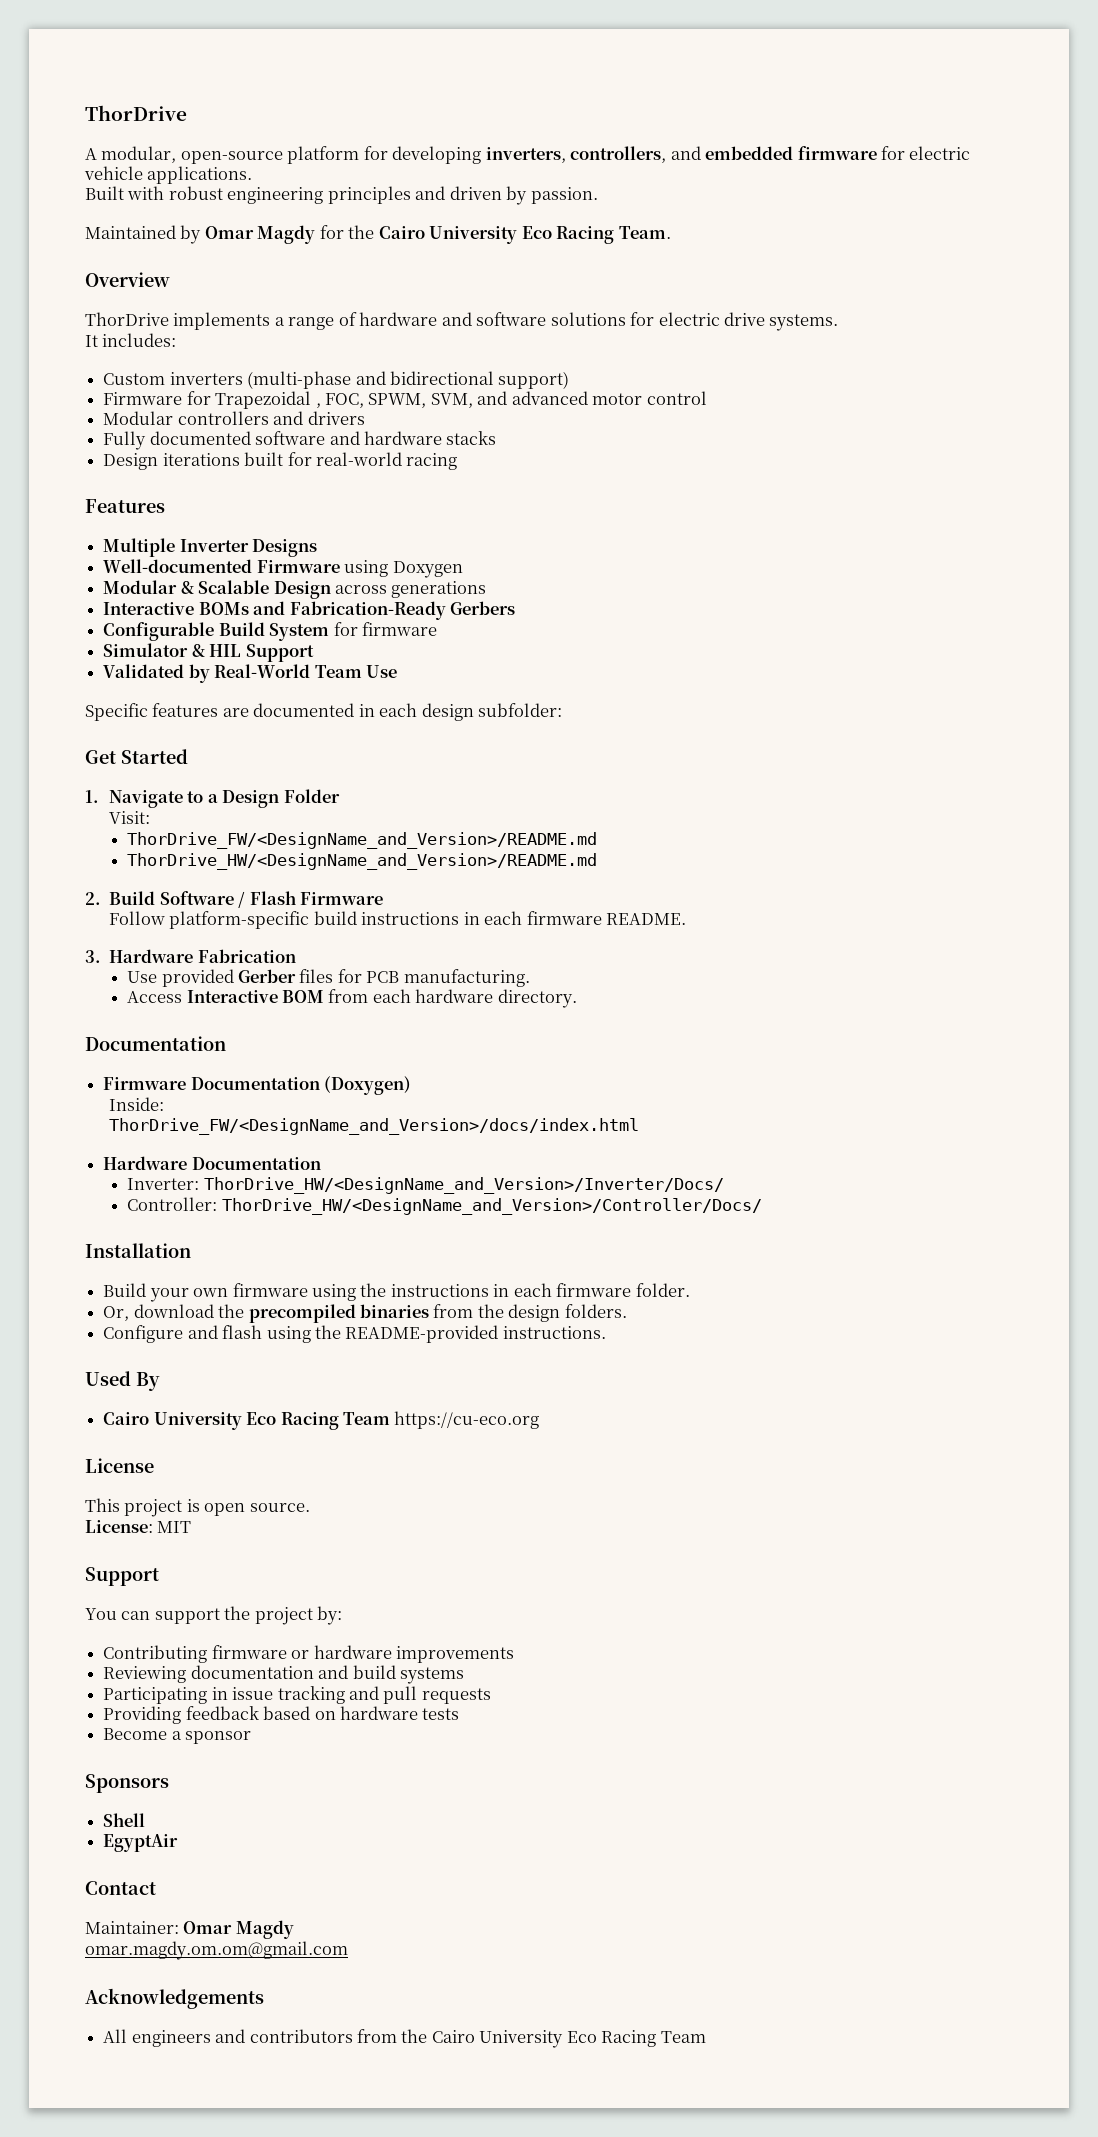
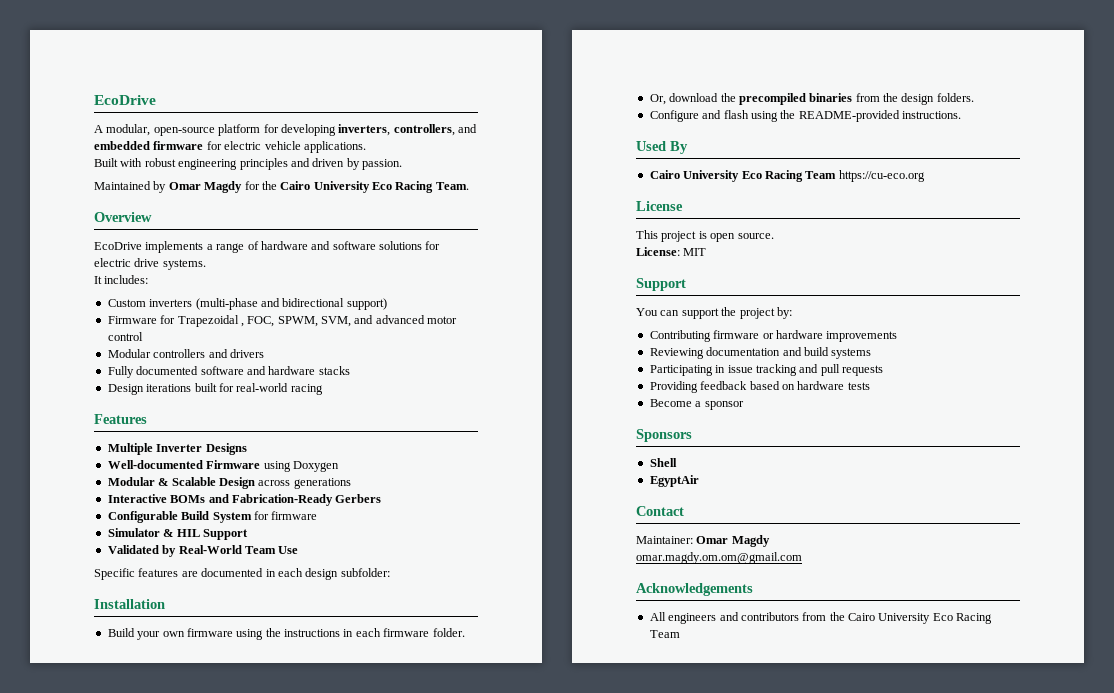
[85,105,187,121] ThorDrive -> [94,95,156,105] EcoDrive
[85,312,169,326] ThorDrive -> [94,242,142,250] EcoDrive
[85,749,188,764] [85,789,340,808] [108,811,150,824] [127,832,598,849] [127,853,598,870] [85,891,384,908] [108,911,687,929] [85,949,296,963] [127,969,530,987] [127,989,577,1008] [85,1036,226,1051] [103,1076,412,1095] [108,1097,164,1111] [108,1118,639,1135] [103,1156,321,1170] [127,1177,724,1194] [127,1197,762,1215] // Get Started // 1. Navigate to a Design Folder // Visit: // ThorDrive_FW/<DesignName_and_Version>/README.md // ThorDrive_HW/<DesignName_and_Version>/README.md // 2. Build Software / Flash Firmware // Follow platform-specific build instructions in each firmware README. // 3. Hardware Fabrication // Use provided Gerber files for PCB manufacturing. // Access Interactive BOM from each hardware directory. // Documentation // Firmware Documentation (Doxygen) // Inside: // ThorDrive_FW/<DesignName_and_Version>/docs/index.html // Hardware Documentation // Inverter: ThorDrive_HW/<DesignName_and_Version>/Inverter/Docs/ // Controller: ThorDrive_HW/<DesignName_and_Version>/Controller/Docs/ -> (390, 572) none

